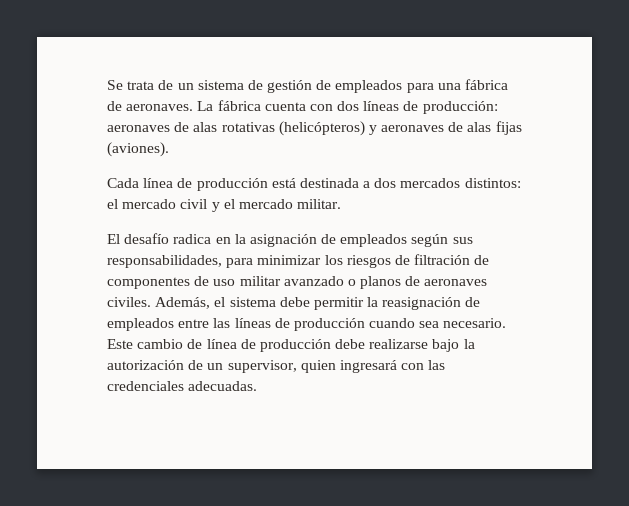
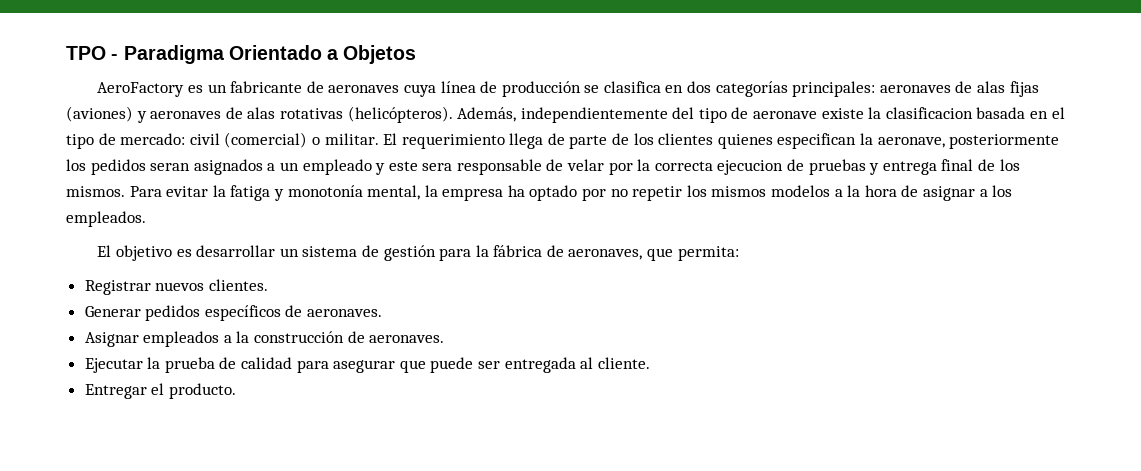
[107,79,509,93] [107,100,498,114] [107,121,522,136] [107,142,169,157] [107,178,521,191] [107,199,342,212] [107,233,473,247] [107,254,490,268] [107,276,488,289] [107,297,481,310] [107,318,507,331] [107,339,475,352] [107,360,446,373] [107,381,258,391] Se trata de un sistema de gestión de empleados para una fábrica de aeronaves. La fábrica cuenta con dos líneas de producción: aeronaves de alas rotativas (helicópteros) y aeronaves de alas fijas (aviones). // Cada línea de producción está destinada a dos mercados distintos: el mercado civil y el mercado militar. // El desafío radica en la asignación de empleados según sus responsabilidades, para minimizar los riesgos de filtración de componentes de uso militar avanzado o planos de aeronaves civiles. Además, el sistema debe permitir la reasignación de empleados entre las líneas de producción cuando sea necesario. Este cambio de línea de producción debe realizarse bajo la autorización de un supervisor, quien ingresará con las credenciales adecuadas. -> [66,45,417,64] [97,81,1039,97] [66,106,1065,123] [66,132,1060,149] [66,159,1020,175] [66,185,1013,201] [66,211,146,227] [97,245,739,261] [84,279,268,295] [84,305,383,321] [84,331,445,347] [84,357,650,373] [84,383,236,399] TPO - Paradigma Orientado a Objetos // AeroFactory es un fabricante de aeronaves cuya línea de producción se clasifica en dos categorías principales: aeronaves de alas fijas (aviones) y aeronaves de alas rotativas (helicópteros). Además, independientemente del tipo de aeronave existe la clasificacion basada en el tipo de mercado: civil (comercial) o militar. El requerimiento llega de parte de los clientes quienes especifican la aeronave, posteriormente los pedidos seran asignados a un empleado y este sera responsable de velar por la correcta ejecucion de pruebas y entrega final de los mismos. Para evitar la fatiga y monotonía mental, la empresa ha optado por no repetir los mismos modelos a la hora de asignar a los empleados. // El objetivo es desarrollar un sistema de gestión para la fábrica de aeronaves, que permita: // Registrar nuevos clientes. // Generar pedidos específicos de aeronaves. // Asignar empleados a la construcción de aeronaves. // Ejecutar la prueba de calidad para asegurar que puede ser entregada al cliente. // Entregar el producto.

